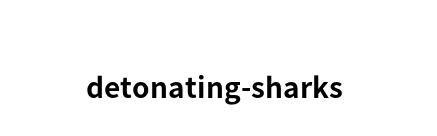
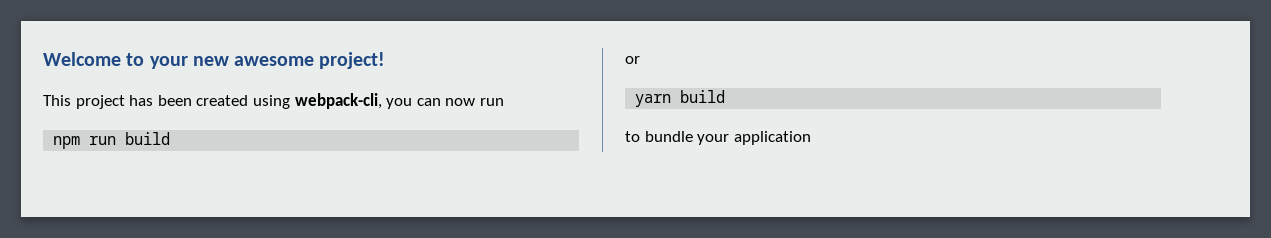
[86,75,343,105] detonating-sharks -> [43,52,386,69] [43,93,504,109] [53,132,171,149] [625,56,640,64] [635,90,726,107] [625,131,811,145] Welcome to your new awesome project! // This project has been created using webpack-cli, you can now run // npm run build // or // yarn build // to bundle your application

